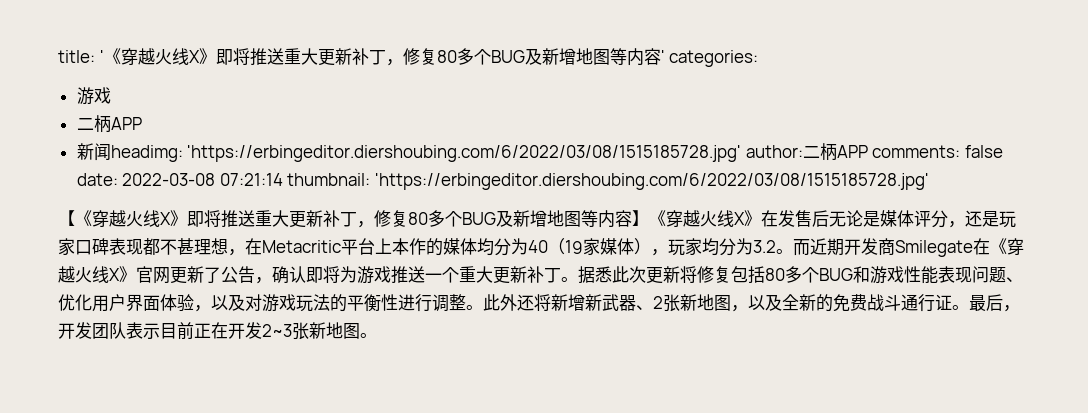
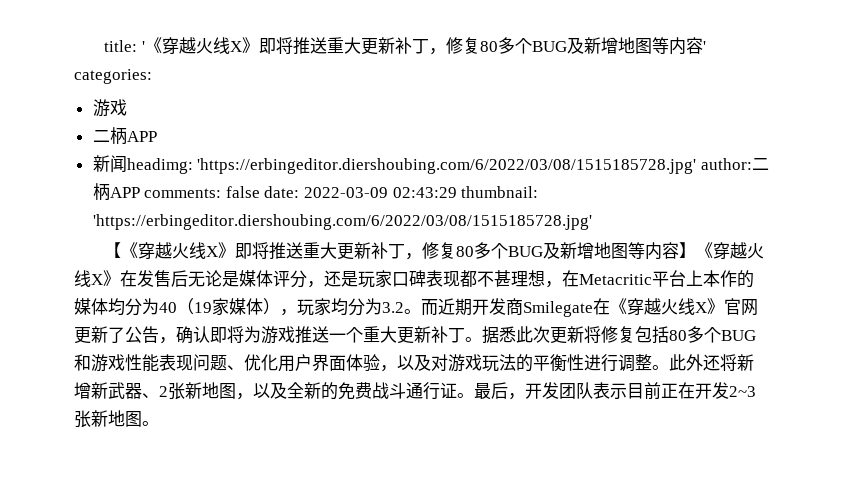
[122,173,283,186] 2022-03-08 07:21:14 -> [304,187,457,198] 2022-03-09 02:43:29

